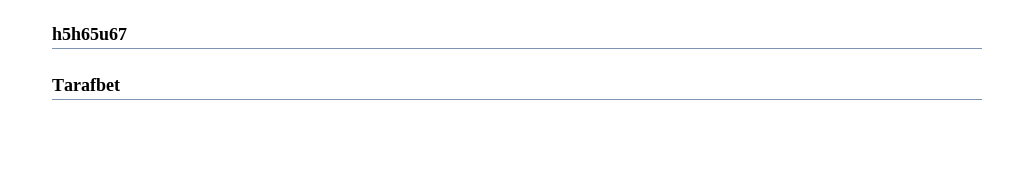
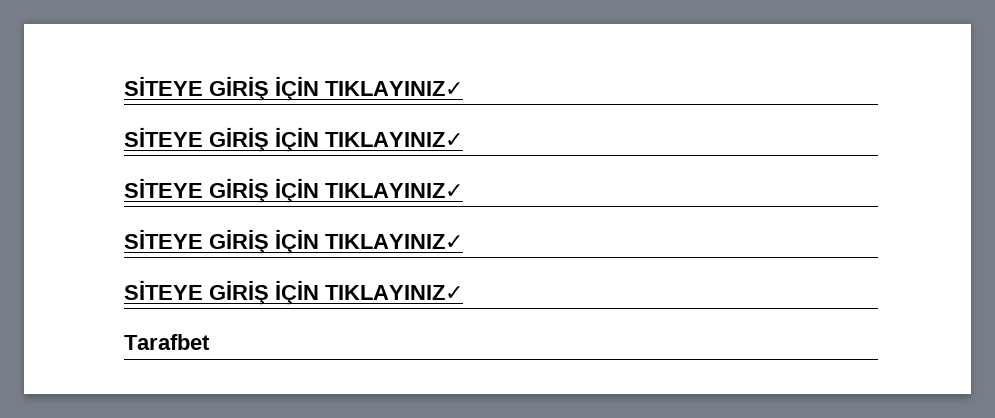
[52,27,127,40] h5h65u67 -> [124,76,463,101] [124,127,463,152] [124,178,463,203] [124,229,463,254] [124,280,463,305] SİTEYE GİRİŞ İÇİN TIKLAYINIZ✓ // SİTEYE GİRİŞ İÇİN TIKLAYINIZ✓ // SİTEYE GİRİŞ İÇİN TIKLAYINIZ✓ // SİTEYE GİRİŞ İÇİN TIKLAYINIZ✓ // SİTEYE GİRİŞ İÇİN TIKLAYINIZ✓

